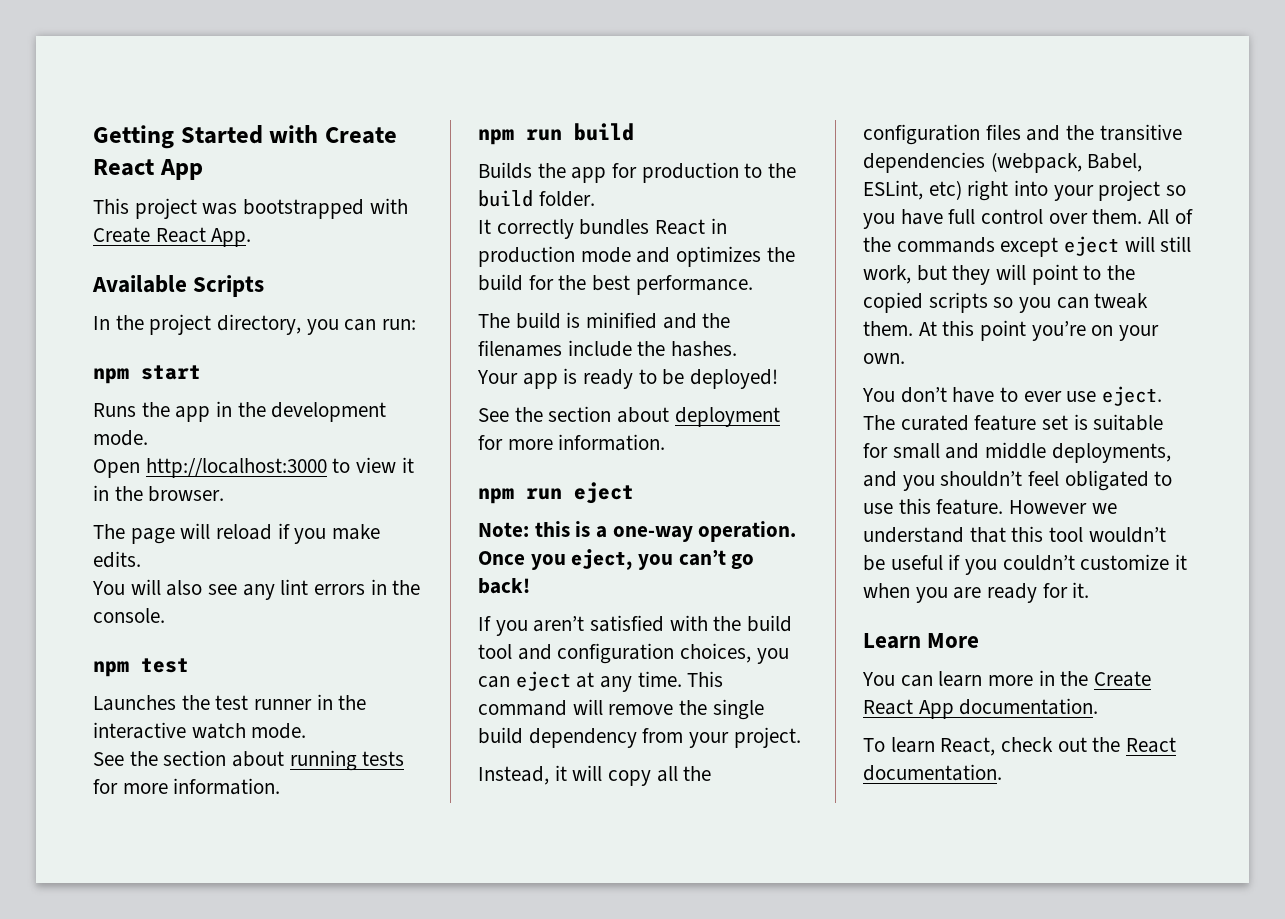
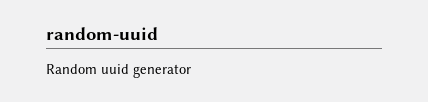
[93,125,397,149] [93,159,203,180] [93,198,408,219] [93,227,252,247] [92,275,265,297] [93,314,417,335] [93,365,201,384] [93,401,387,422] [93,430,148,446] [93,457,414,478] [93,485,225,502] [93,523,381,544] [93,551,141,568] [92,579,421,600] [93,608,165,623] [93,658,189,677] [93,694,367,711] [93,722,307,739] [93,750,405,771] [93,778,281,795] [478,123,634,145] [478,162,797,183] [478,190,595,207] [478,218,727,239] [478,246,795,267] [478,274,753,295] [478,312,731,329] [478,340,738,357] [477,368,779,389] [478,406,780,427] [478,434,666,451] [478,482,634,504] [478,521,797,542] [478,549,755,570] [478,578,530,594] [478,615,793,636] [478,643,789,664] [478,671,724,692] [478,699,764,720] [478,727,801,748] [478,765,712,786] [863,124,1182,145] [863,152,1143,173] [863,180,1187,201] [863,209,1193,229] [863,236,1192,257] [863,264,1136,285] [863,292,1149,313] [863,320,1160,341] [863,353,905,364] [862,386,1163,406] [863,414,1164,431] [863,442,1171,463] [863,470,1173,491] [863,498,1117,515] [863,526,1166,543] [863,554,1188,575] [863,582,1090,603] [863,633,980,649] [862,670,1152,687] [863,698,1099,719] [863,737,1177,756] [863,764,1002,781] Getting Started with Create React App // This project was bootstrapped with Create React App. // Available Scripts // In the project directory, you can run: // npm start // Runs the app in the development mode. // Open http://localhost:3000 to view it in the browser. // The page will reload if you make edits. // You will also see any lint errors in the console. // npm test // Launches the test runner in the interactive watch mode. // See the section about running tests for more information. // npm run build // Builds the app for production to the build folder. // It correctly bundles React in production mode and optimizes the build for the best performance. // The build is minified and the filenames include the hashes. // Your app is ready to be deployed! // See the section about deployment for more information. // npm run eject // Note: this is a one-way operation. Once you eject, you can’t go back! // If you aren’t satisfied with the build tool and configuration choices, you can eject at any time. This command will remove the single build dependency from your project. // Instead, it will copy all the configuration files and the transitive dependencies (webpack, Babel, ESLint, etc) right into your project so you have full control over them. All of the commands except eject will still work, but they will point to the copied scripts so you can tweak them. At this point you’re on your own. // You don’t have to ever use eject. The curated feature set is suitable for small and middle deployments, and you shouldn’t feel obligated to use this feature. However we understand that this tool wouldn’t be useful if you couldn’t customize it when you are ready for it. // Learn More // You can learn more in the Create React App documentation. // To learn React, check out the React documentation. -> [46,27,158,40] [46,64,191,78] random-uuid // Random uuid generator

